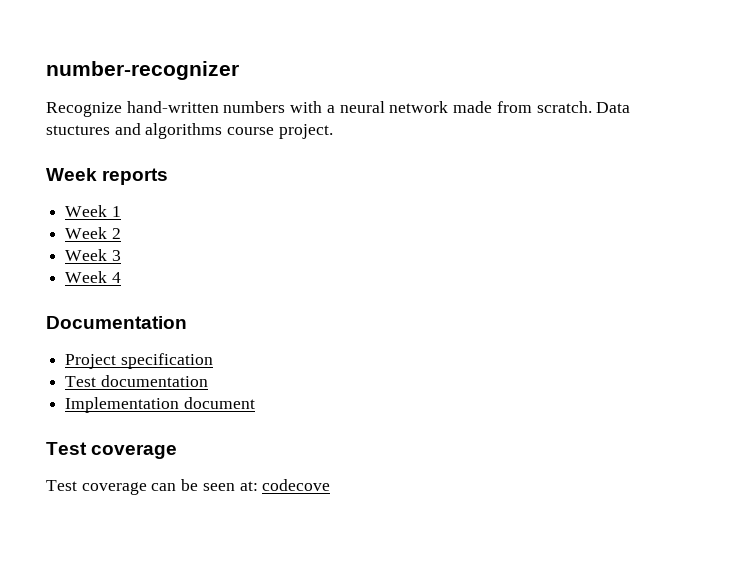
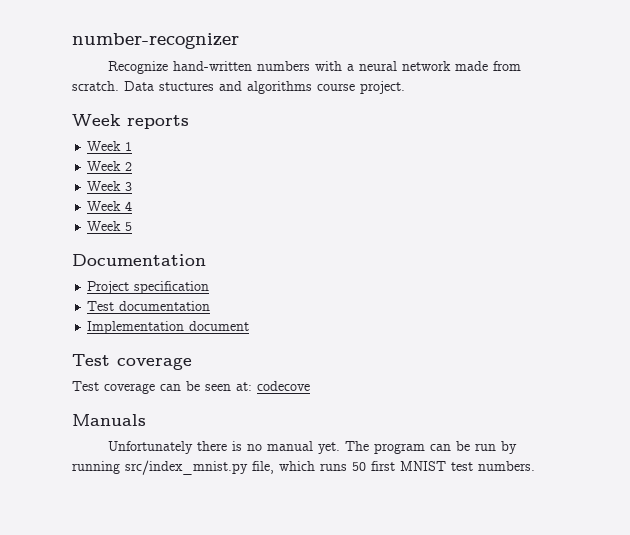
(121, 277) none -> [87,221,133,231] // Week 5
(331, 485) none -> [72,414,146,426] [107,441,517,454] [72,460,535,475] // Manuals // Unfortunately there is no manual yet. The program can be run by running src/index_mnist.py file, which runs 50 first MNIST test numbers.

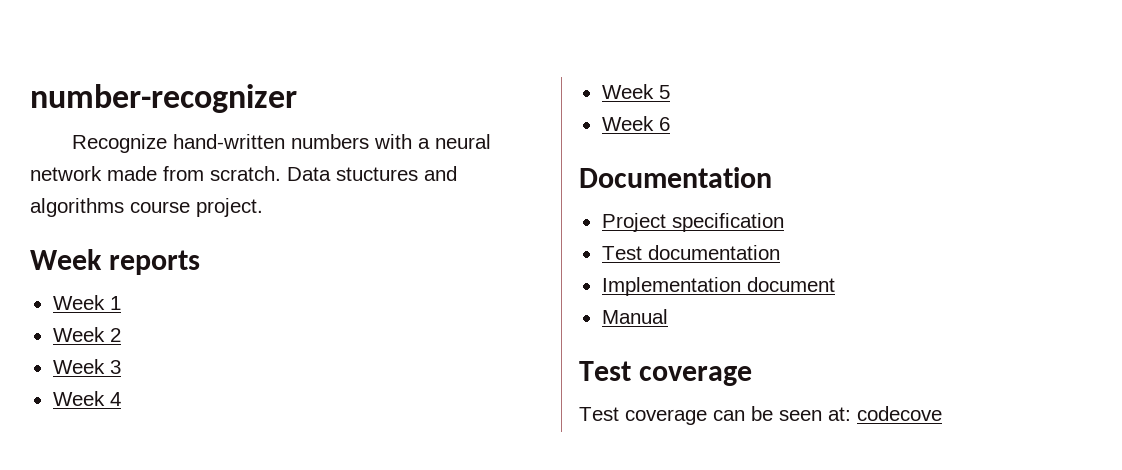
(133, 226) none -> [601,116,670,131] // Week 6
(250, 326) none -> [601,309,668,324] // Manual
[72,414,146,426] [107,441,517,454] [72,460,535,475] // Manuals // Unfortunately there is no manual yet. The program can be run by running src/index_mnist.py file, which runs 50 first MNIST test numbers. -> (942, 413) none

